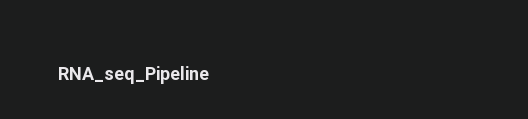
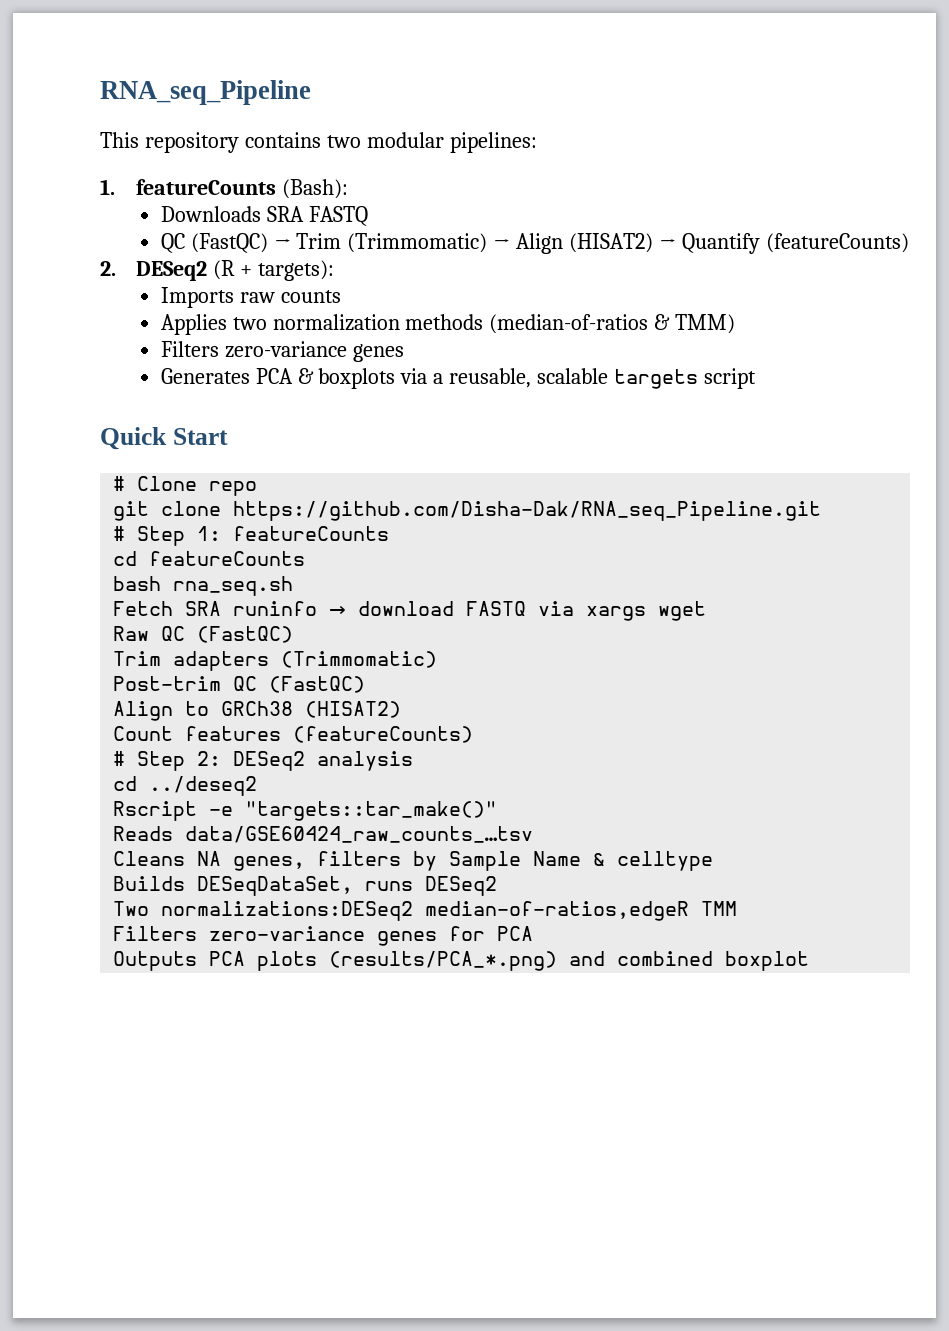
(209, 75) none -> [100,132,537,153] [100,179,349,199] [160,206,368,226] [160,233,910,254] [100,260,335,281] [160,287,341,308] [160,314,736,335] [160,341,404,362] [160,368,757,389] [100,427,228,450] [113,476,258,496] [113,501,822,521] [113,526,390,546] [113,551,306,566] [113,576,294,596] [113,601,707,621] [113,626,294,643] [113,651,438,671] [113,676,366,693] [113,701,402,721] [113,726,474,743] [113,751,414,771] [113,776,258,796] [113,801,498,821] [113,826,534,843] [113,851,714,871] [113,876,498,896] [113,901,738,921] [113,926,534,946] [113,951,810,971] // This repository contains two modular pipelines: // 1. featureCounts (Bash): // Downloads SRA FASTQ // QC (FastQC) → Trim (Trimmomatic) → Align (HISAT2) → Quantify (featureCounts) // 2. DESeq2 (R + targets): // Imports raw counts // Applies two normalization methods (median-of-ratios & TMM) // Filters zero-variance genes // Generates PCA & boxplots via a reusable, scalable targets script // Quick Start // # Clone repo // git clone https://github.com/Disha-Dak/RNA_seq_Pipeline.git // # Step 1: featureCounts // cd featureCounts // bash rna_seq.sh // Fetch SRA runinfo → download FASTQ via xargs wget // Raw QC (FastQC) // Trim adapters (Trimmomatic) // Post-trim QC (FastQC) // Align to GRCh38 (HISAT2) // Count features (featureCounts) // # Step 2: DESeq2 analysis // cd ../deseq2 // Rscript -e "targets::tar_make()" // Reads data/GSE60424_raw_counts_…tsv // Cleans NA genes, filters by Sample Name & celltype // Builds DESeqDataSet, runs DESeq2 // Two normalizations:DESeq2 median-of-ratios,edgeR TMM // Filters zero-variance genes for PCA // Outputs PCA plots (results/PCA_*.png) and combined boxplot

